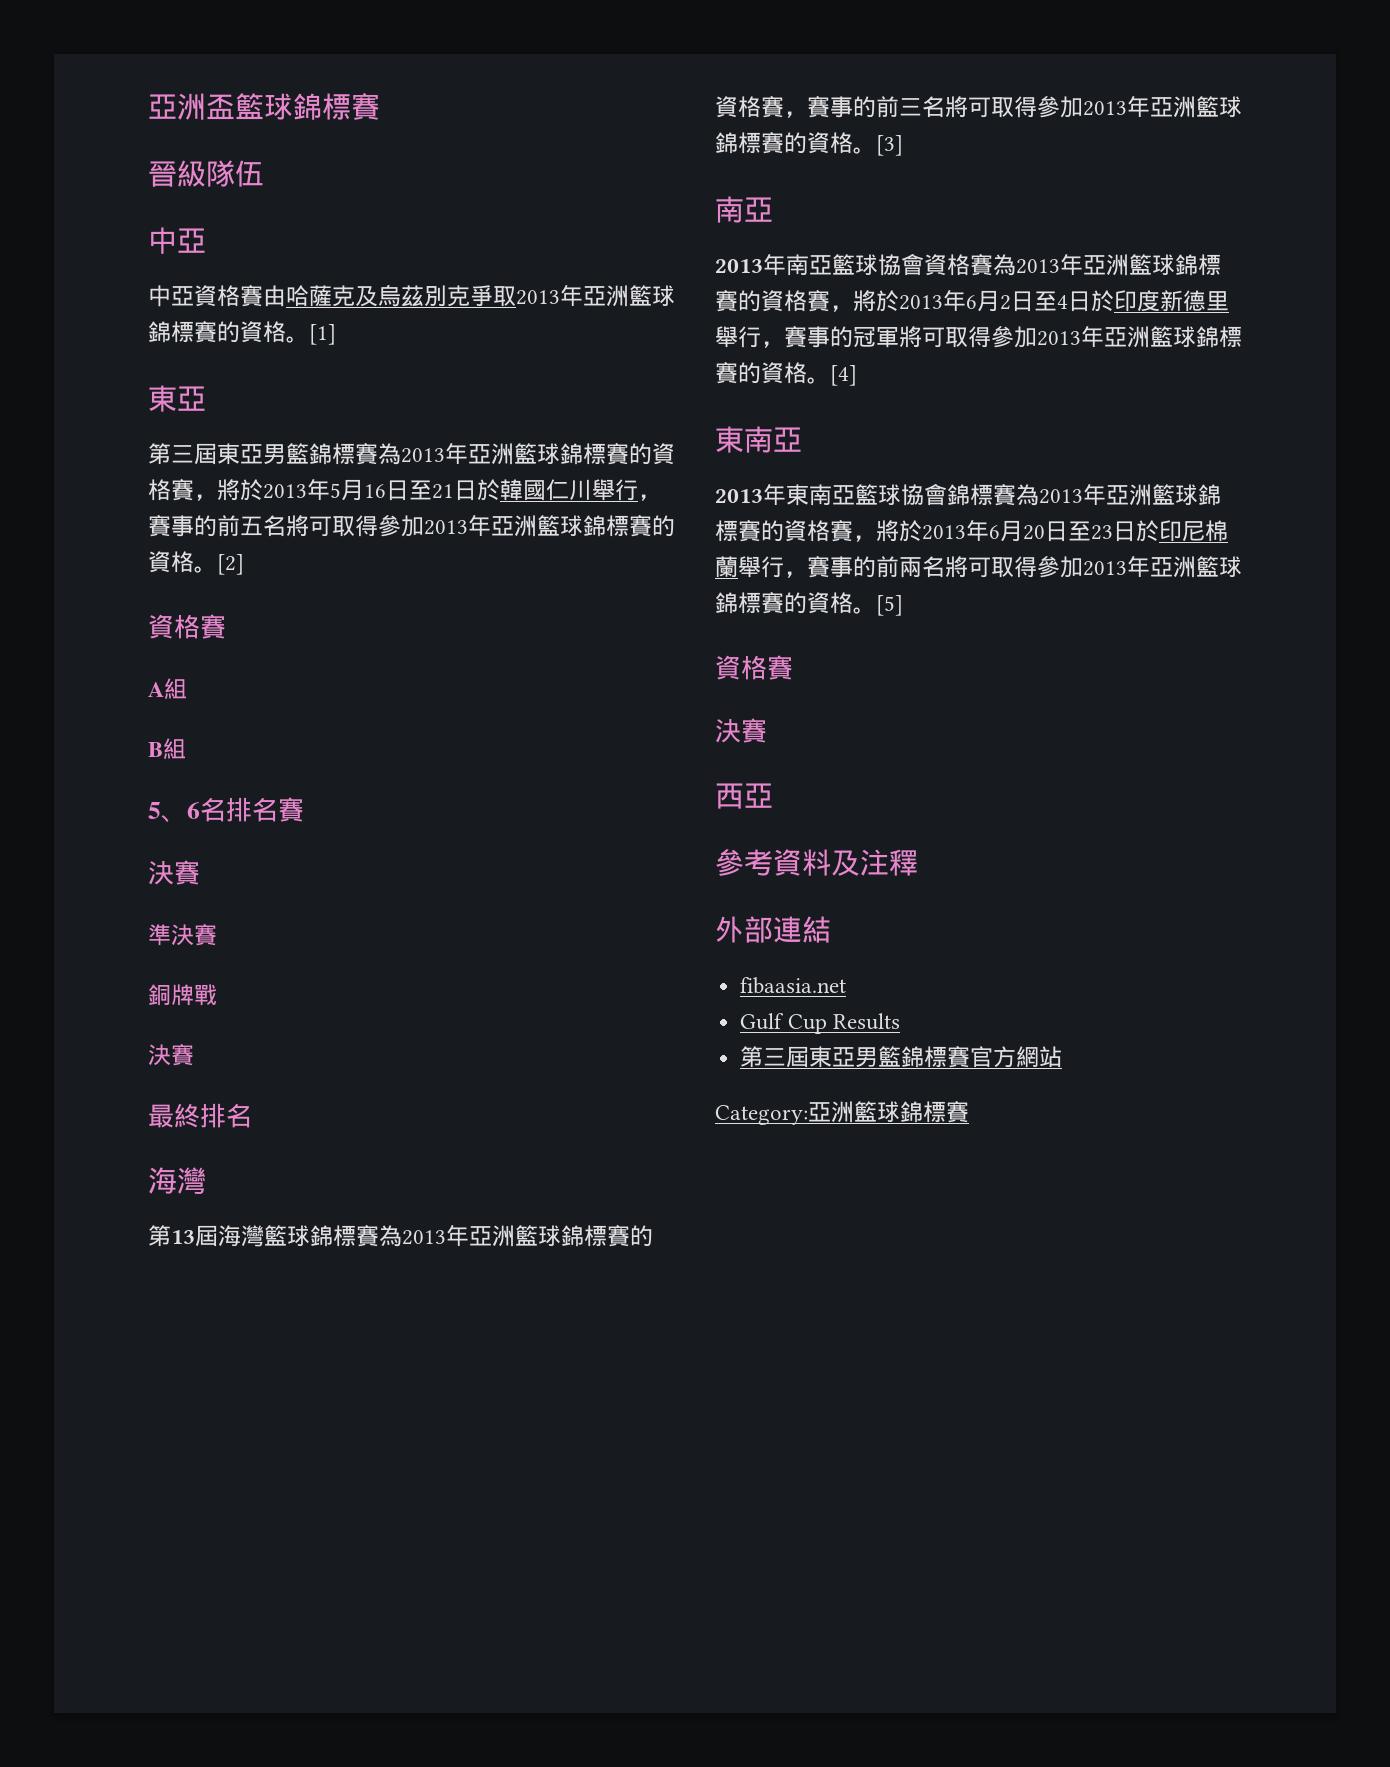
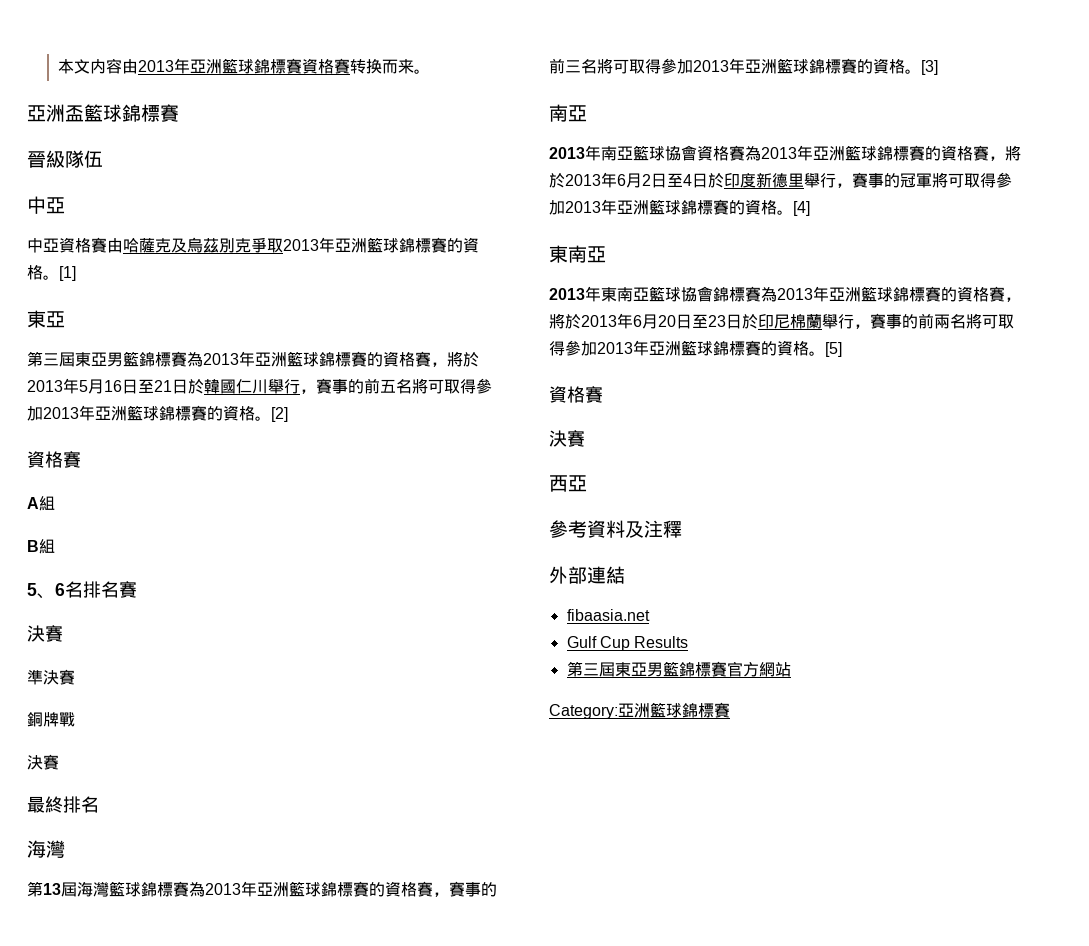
(148, 106) none -> [57,58,430,74] 本文内容由2013年亞洲籃球錦標賽資格賽转换而来。 //

